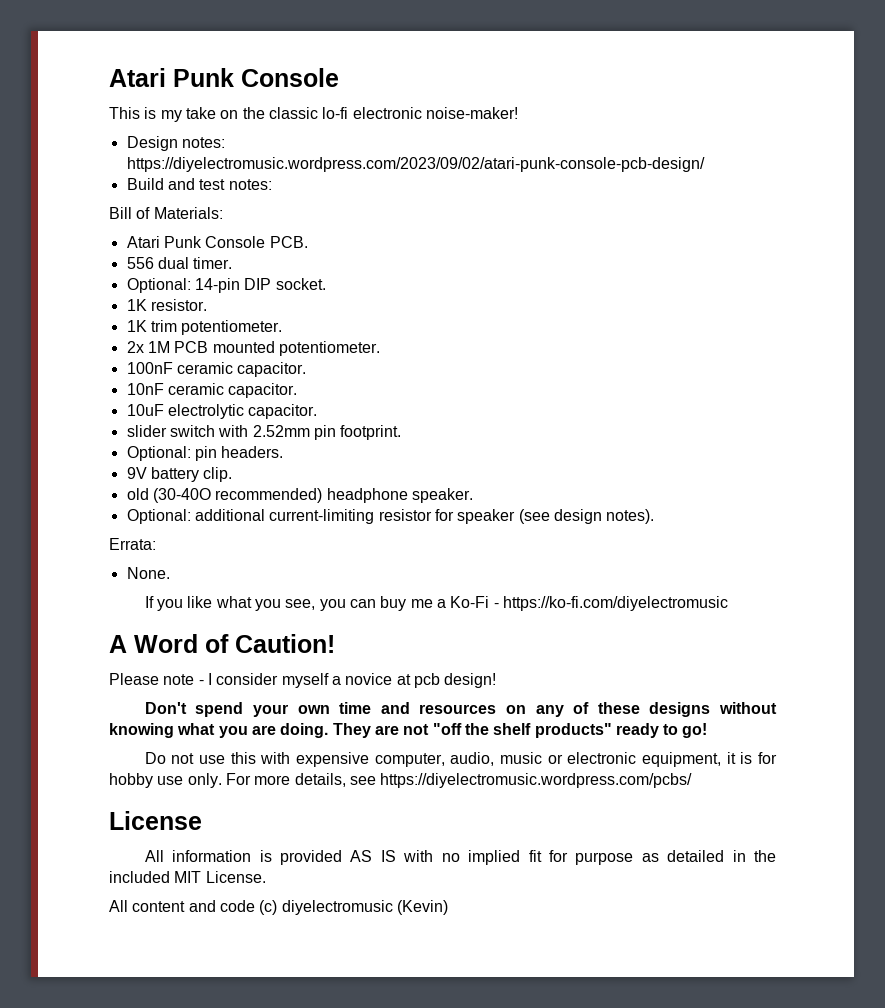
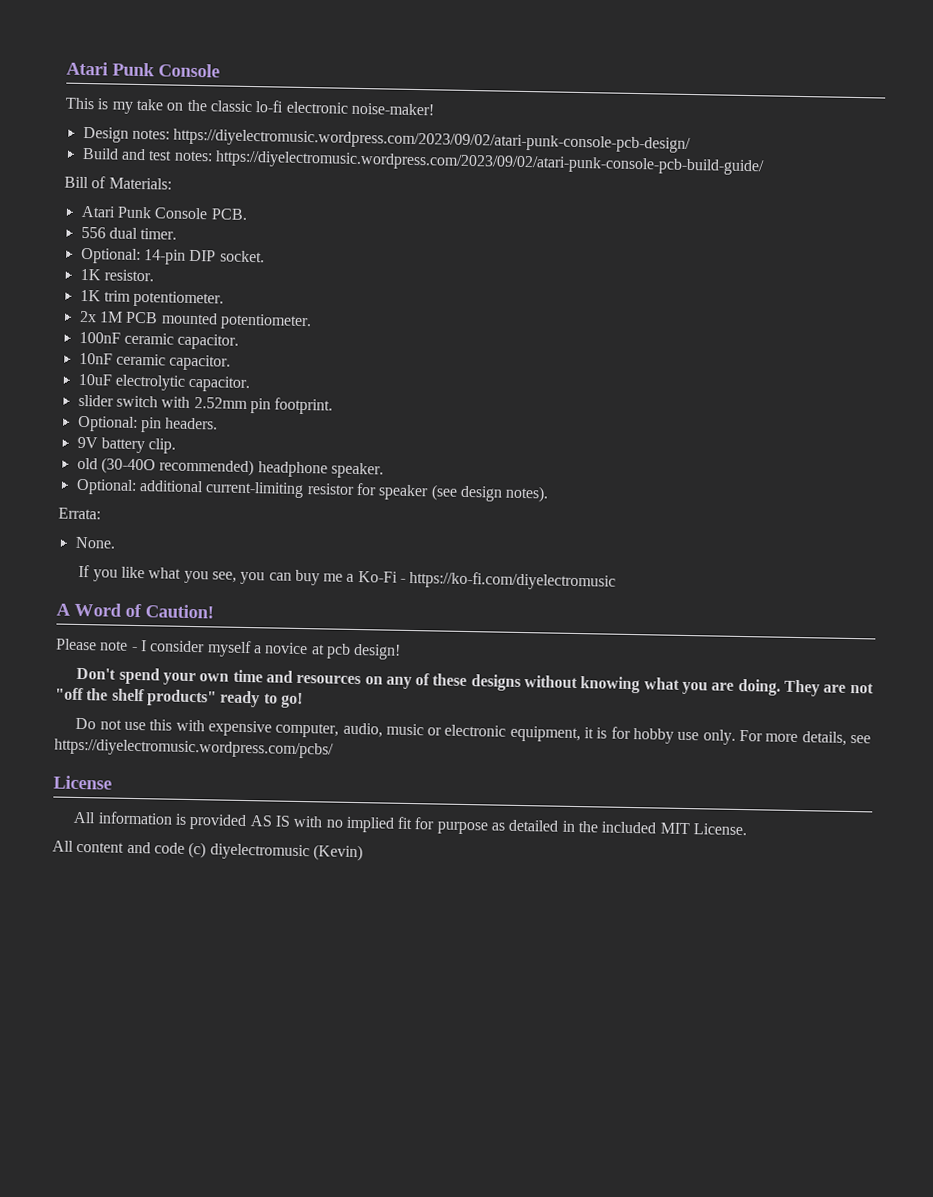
(272, 184) none -> [214,150,765,176] https://diyelectromusic.wordpress.com/2023/09/02/atari-punk-console-pcb-build-guide/

